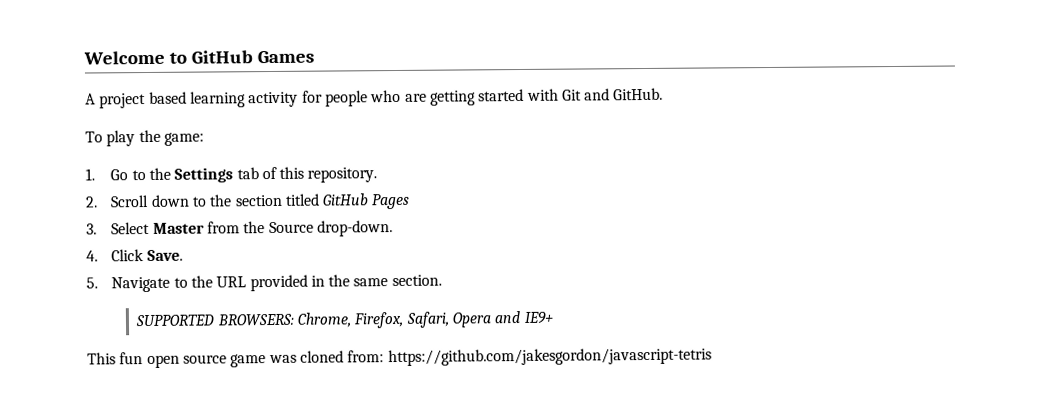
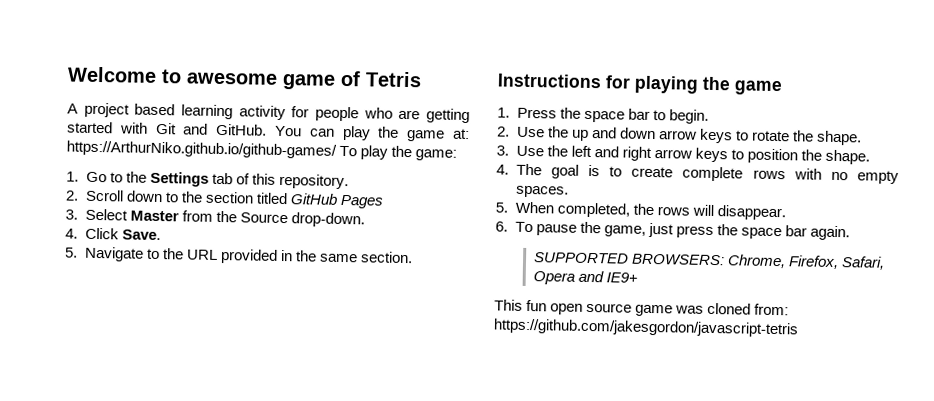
[190,50,314,64] GitHub Games -> [186,70,422,90] awesome game of Tetris
(664, 94) // -> [275,125,471,142] [66,140,337,159] You can play the game at: https://ArthurNiko.github.io/github-games/
(442, 280) none -> [497,73,782,96] [497,107,709,124] [497,126,862,146] [496,145,870,165] [496,163,899,184] [515,185,569,198] [495,201,786,221] [495,221,850,241] // Instructions for playing the game // 1. Press the space bar to begin. // 2. Use the up and down arrow keys to rotate the shape. // 3. Use the left and right arrow keys to position the shape. // 4. The goal is to create complete rows with no empty spaces. // 5. When completed, the rows will disappear. // 6. To pause the game, just press the space bar again.

